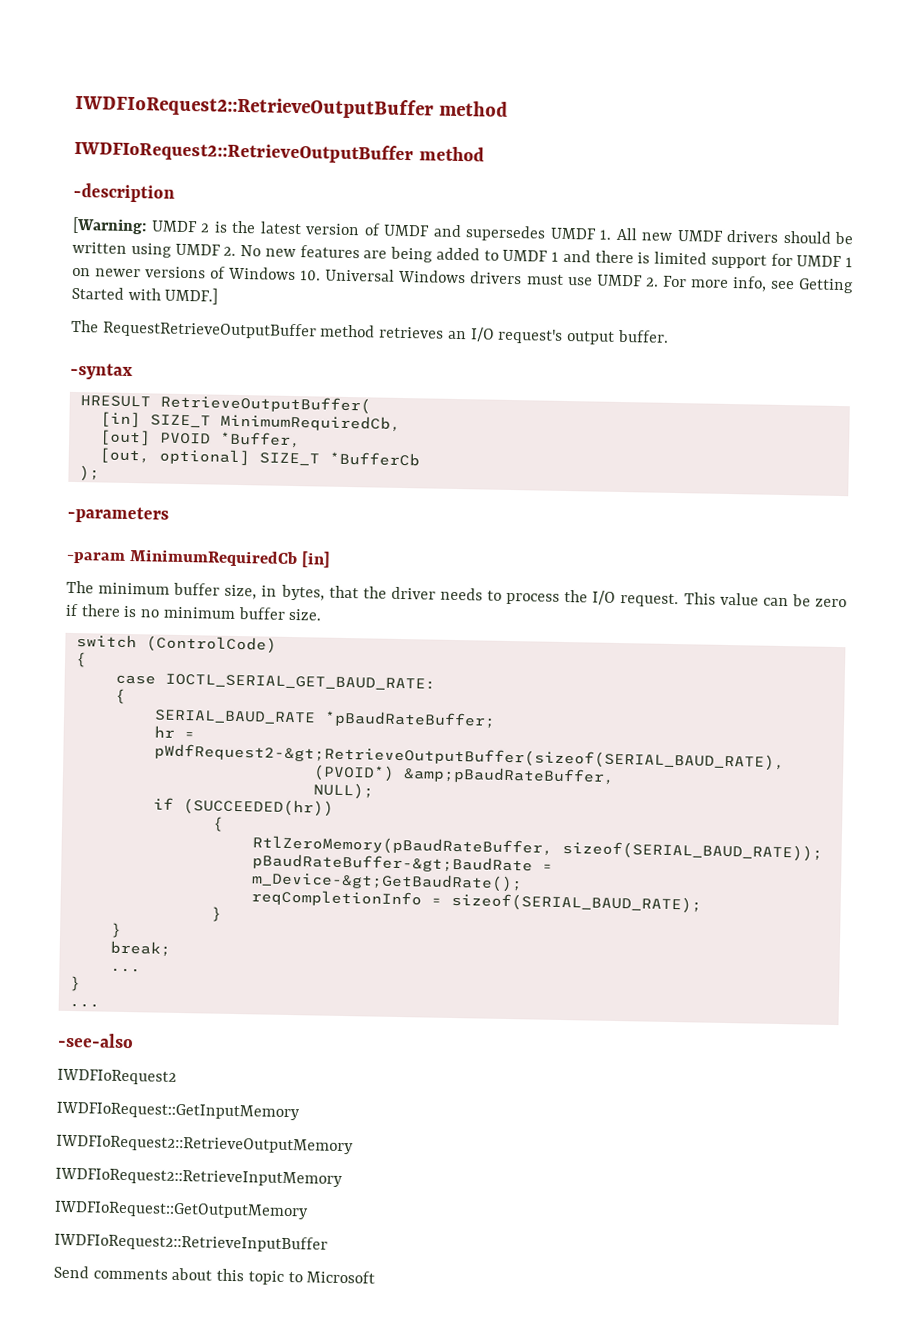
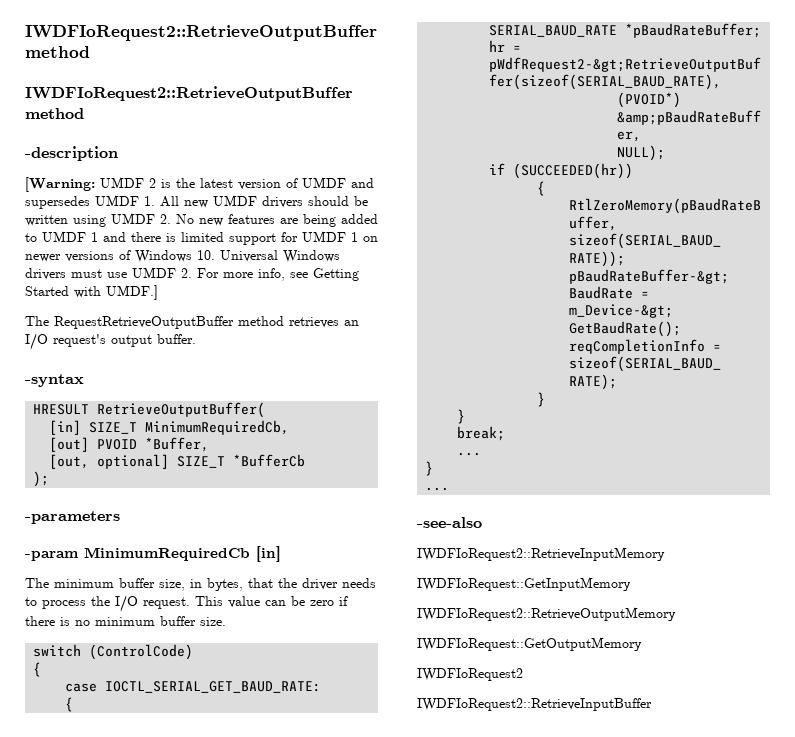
[57,1068,177,1085] IWDFIoRequest2 -> [417,547,665,561] IWDFIoRequest2::RetrieveInputMemory
[55,1167,343,1188] // IWDFIoRequest2::RetrieveInputMemory -> (676, 614) none
(309, 1210) none -> [417,668,523,681] // IWDFIoRequest2
[53,1265,376,1285] // Send comments about this topic to Microsoft -> (652, 704) none

